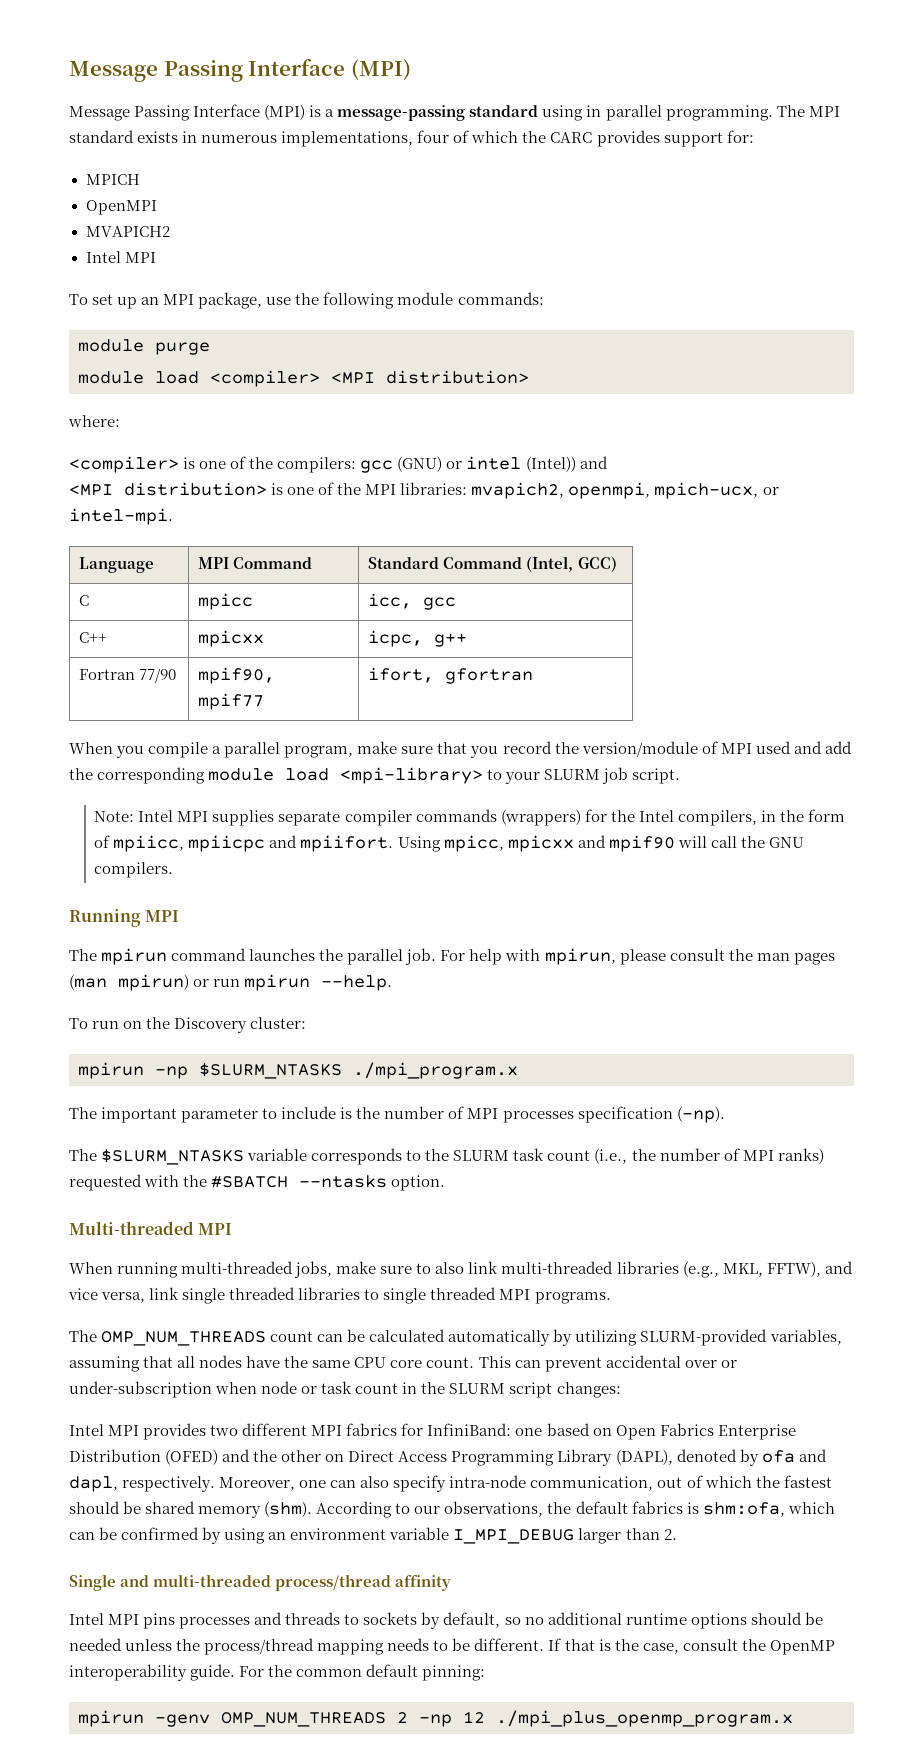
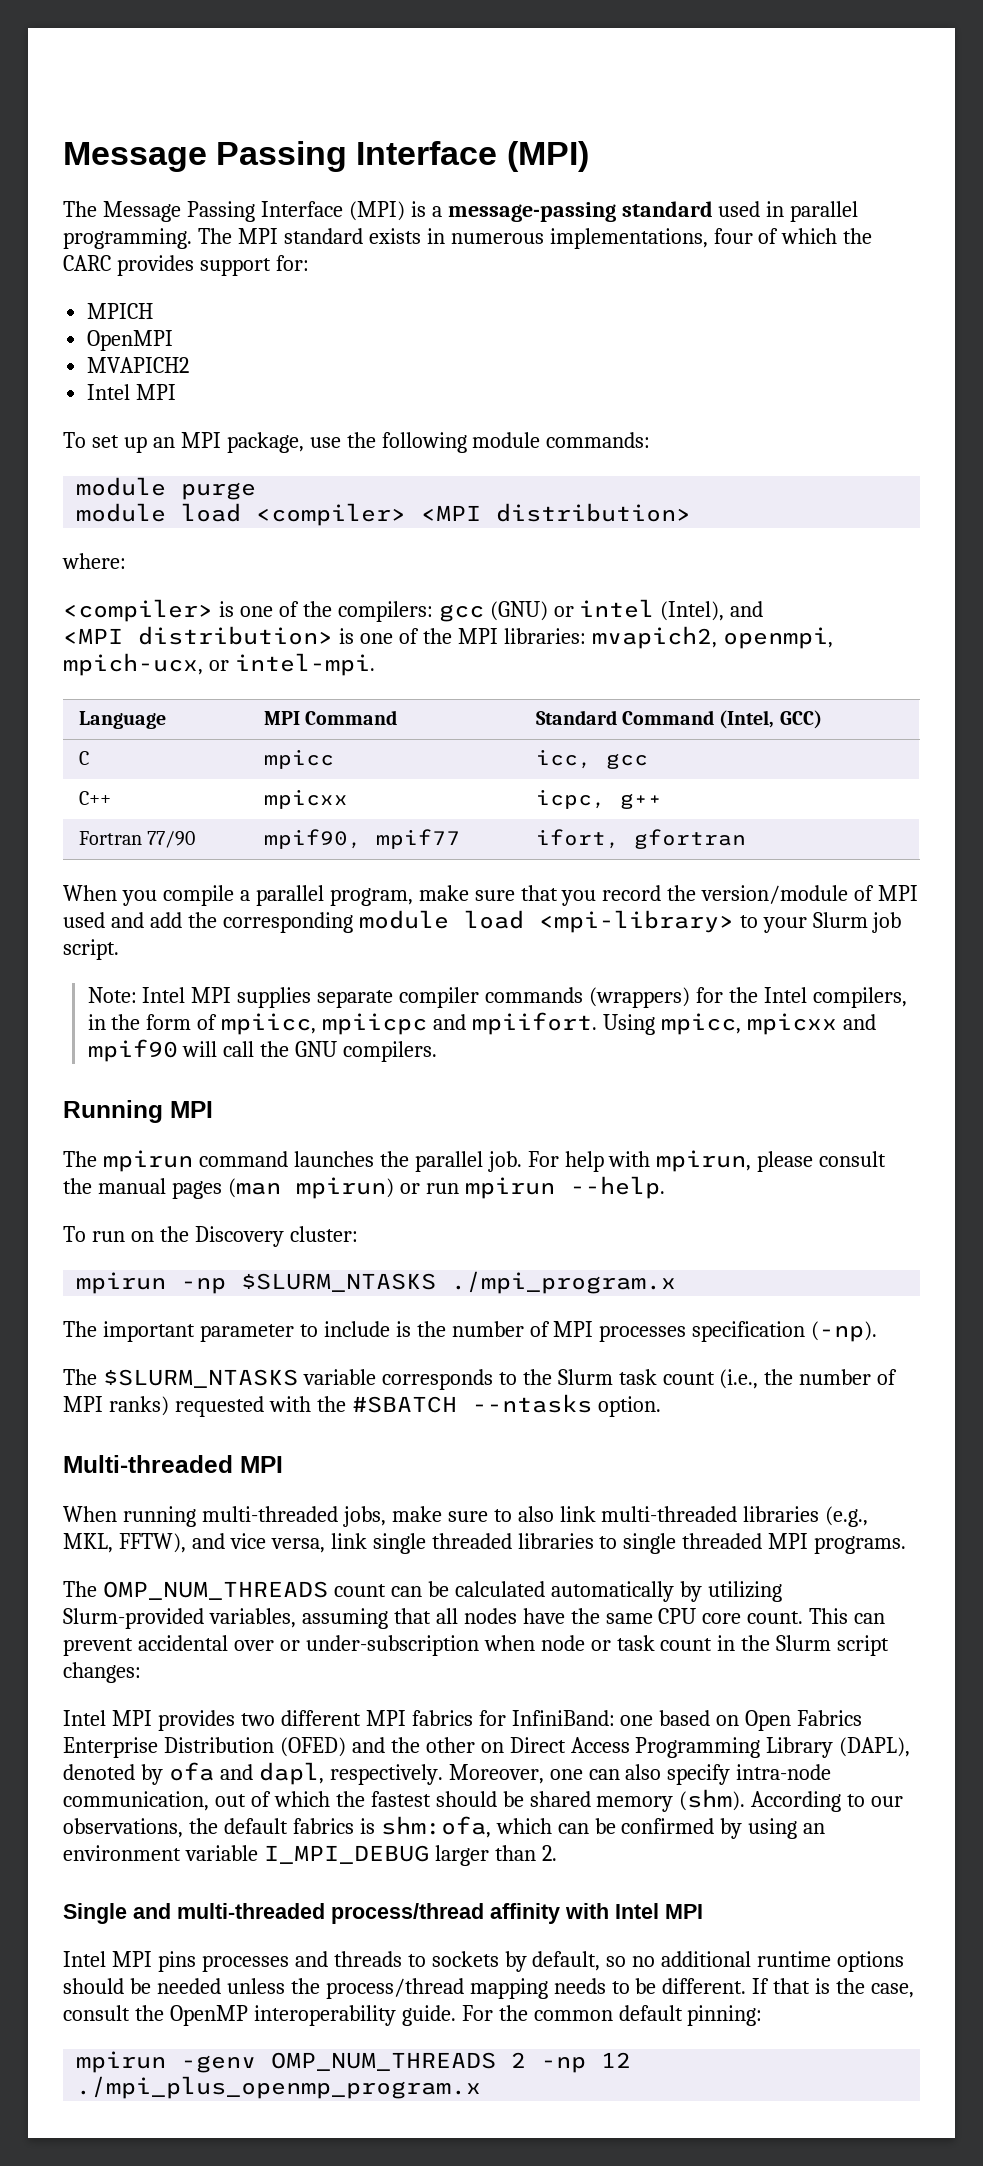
(411, 70) none -> [63,201,97,217] The
[542,105,584,121] using -> [718,201,761,217] used
[525,456,576,472] (Intel)) -> [660,601,725,621] (Intel),
[544,769,601,780] SLURM -> [812,912,868,928] Slurm
[756,953,790,961] man -> [97,1178,166,1194] manual
[453,1150,510,1161] SLURM -> [557,1369,613,1385] Slurm
[640,1329,768,1346] SLURM-provided -> [63,1608,204,1629] Slurm-provided
[449,1383,506,1394] SLURM -> [776,1635,832,1651] Slurm
(452, 1583) none -> [565,1903,703,1919] with Intel MPI

